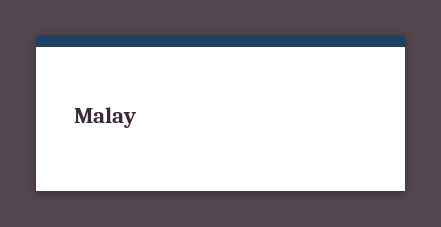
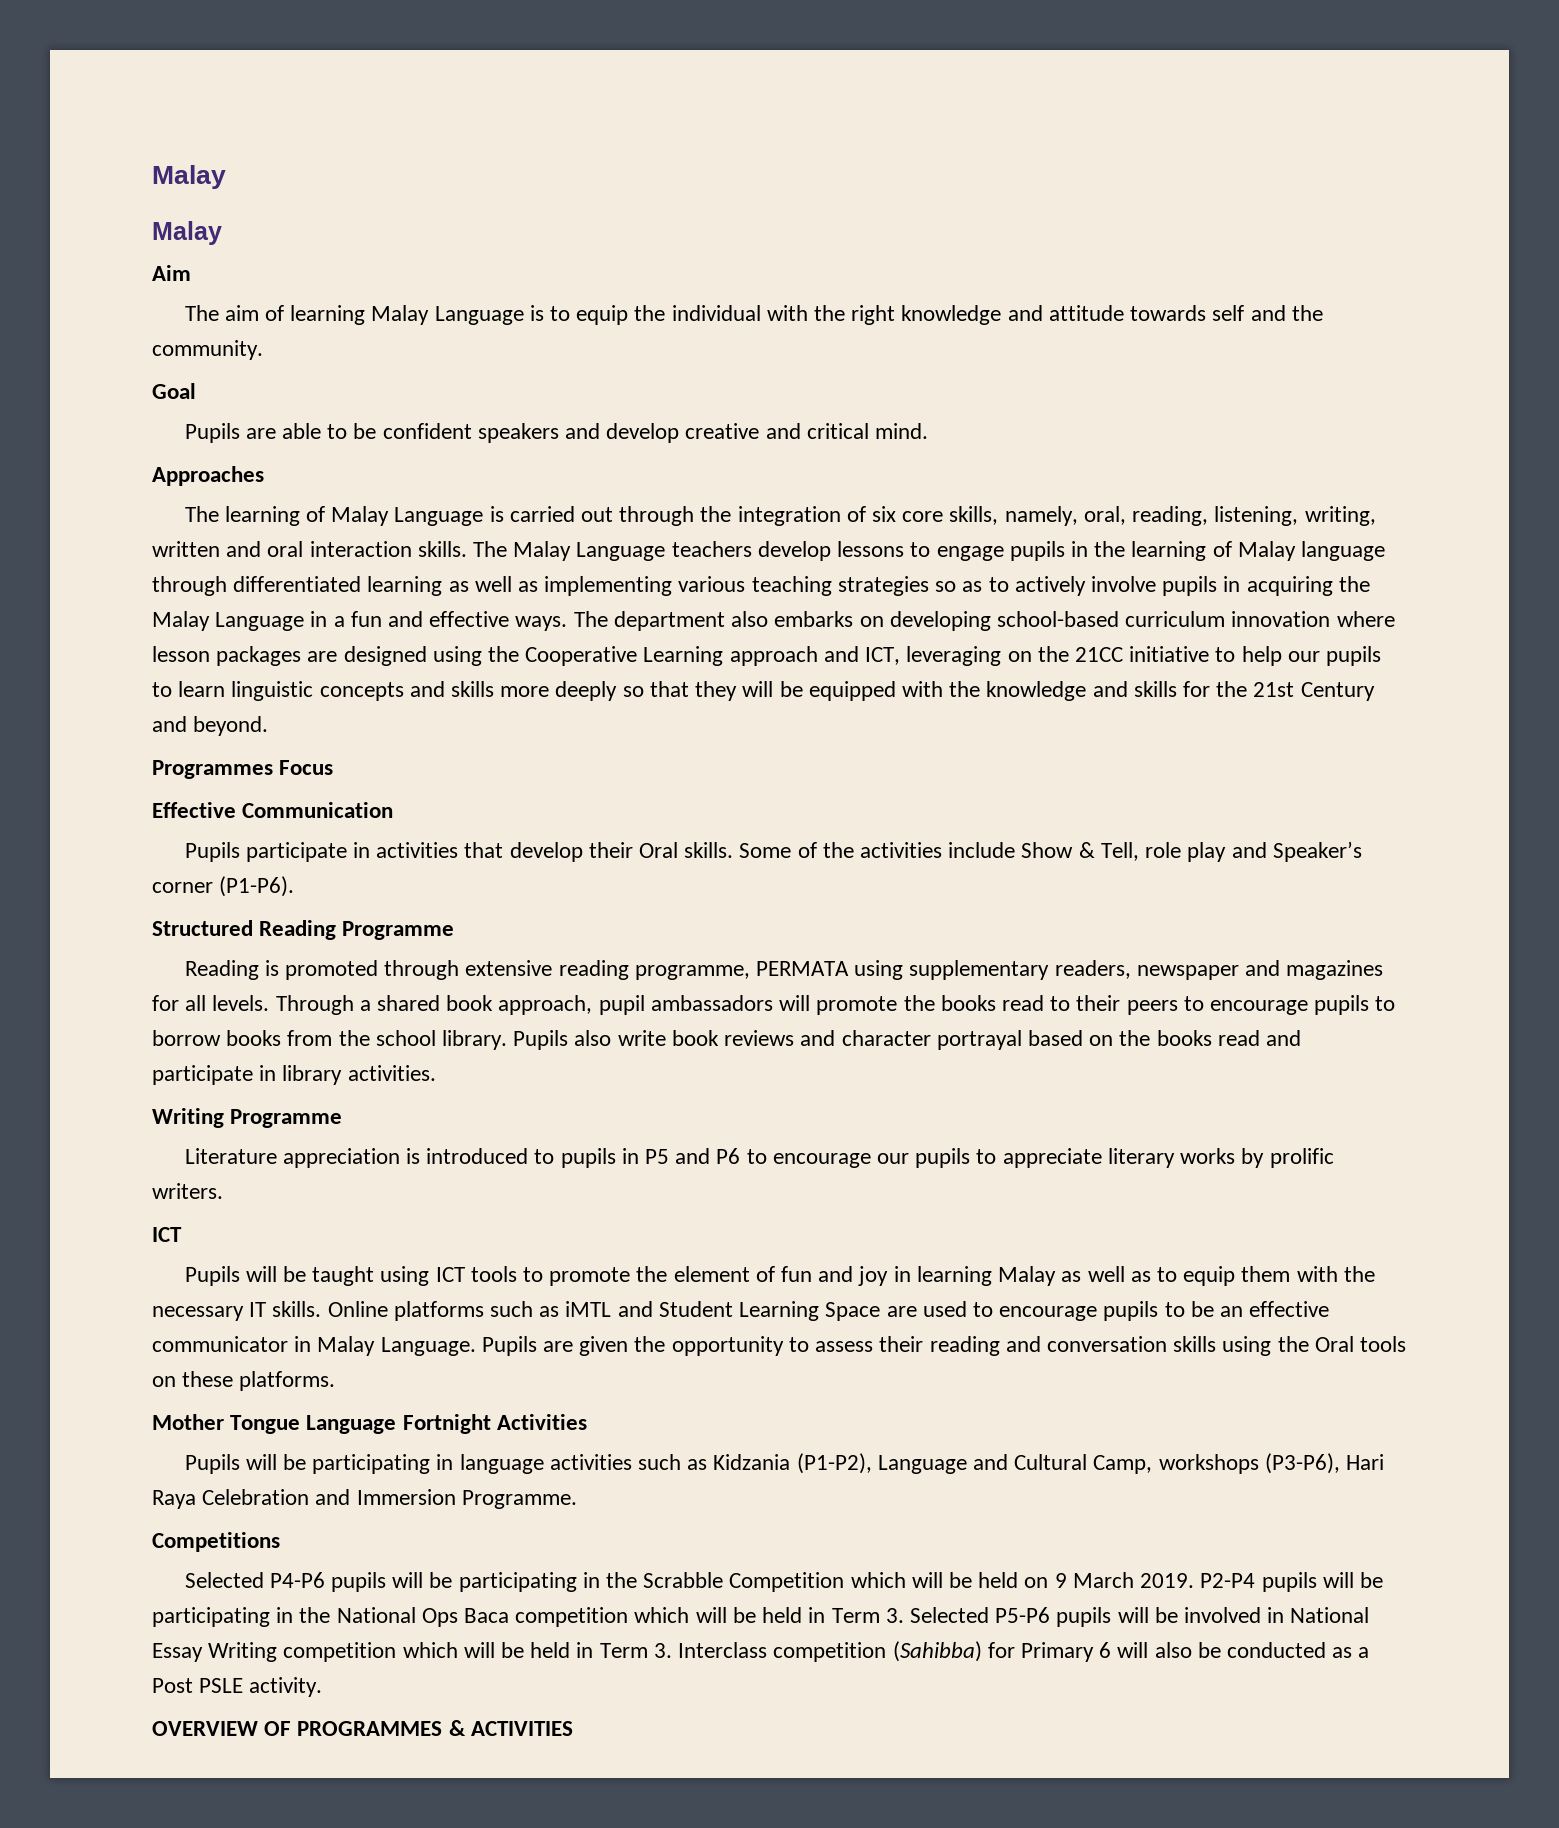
[74,107,136,128] Malay -> [152,165,226,189] [152,221,222,245] [152,265,191,281] [184,305,1323,325] [152,340,263,360] [152,383,196,399] [184,423,929,443] [152,466,264,486] [184,506,1376,526] [152,541,1385,561] [152,576,1370,596] [152,611,1395,631] [152,646,1381,666] [152,681,1375,701] [152,716,269,736] [152,760,334,779] [152,802,394,818] [184,841,1362,862] [152,876,295,897] [152,920,455,940] [184,960,1384,980] [152,995,1396,1015] [152,1030,1301,1050] [152,1065,436,1085] [152,1108,343,1128] [184,1148,1334,1168] [152,1183,223,1199] [152,1227,182,1242] [184,1266,1375,1286] [152,1301,1330,1321] [152,1336,1406,1356] [152,1371,336,1391] [152,1414,587,1434] [184,1453,1385,1474] [152,1489,577,1509] [152,1532,280,1552] [184,1572,1383,1592] [152,1607,1370,1627] [152,1641,1370,1662] [152,1677,323,1697] [152,1720,573,1736] Malay // Malay // Aim // The aim of learning Malay Language is to equip the individual with the right knowledge and attitude towards self and the community. // Goal // Pupils are able to be confident speakers and develop creative and critical mind. // Approaches // The learning of Malay Language is carried out through the integration of six core skills, namely, oral, reading, listening, writing, written and oral interaction skills. The Malay Language teachers develop lessons to engage pupils in the learning of Malay language through differentiated learning as well as implementing various teaching strategies so as to actively involve pupils in acquiring the Malay Language in a fun and effective ways. The department also embarks on developing school-based curriculum innovation where lesson packages are designed using the Cooperative Learning approach and ICT, leveraging on the 21CC initiative to help our pupils to learn linguistic concepts and skills more deeply so that they will be equipped with the knowledge and skills for the 21st Century and beyond. // Programmes Focus // Effective Communication // Pupils participate in activities that develop their Oral skills. Some of the activities include Show & Tell, role play and Speaker’s corner (P1-P6). // Structured Reading Programme // Reading is promoted through extensive reading programme, PERMATA using supplementary readers, newspaper and magazines for all levels. Through a shared book approach, pupil ambassadors will promote the books read to their peers to encourage pupils to borrow books from the school library. Pupils also write book reviews and character portrayal based on the books read and participate in library activities. // Writing Programme // Literature appreciation is introduced to pupils in P5 and P6 to encourage our pupils to appreciate literary works by prolific writers. // ICT // Pupils will be taught using ICT tools to promote the element of fun and joy in learning Malay as well as to equip them with the necessary IT skills. Online platforms such as iMTL and Student Learning Space are used to encourage pupils to be an effective communicator in Malay Language. Pupils are given the opportunity to assess their reading and conversation skills using the Oral tools on these platforms. // Mother Tongue Language Fortnight Activities // Pupils will be participating in language activities such as Kidzania (P1-P2), Language and Cultural Camp, workshops (P3-P6), Hari Raya Celebration and Immersion Programme. // Competitions // Selected P4-P6 pupils will be participating in the Scrabble Competition which will be held on 9 March 2019. P2-P4 pupils will be participating in the National Ops Baca competition which will be held in Term 3. Selected P5-P6 pupils will be involved in National Essay Writing competition which will be held in Term 3. Interclass competition (Sahibba) for Primary 6 will also be conducted as a Post PSLE activity. // OVERVIEW OF PROGRAMMES & ACTIVITIES

